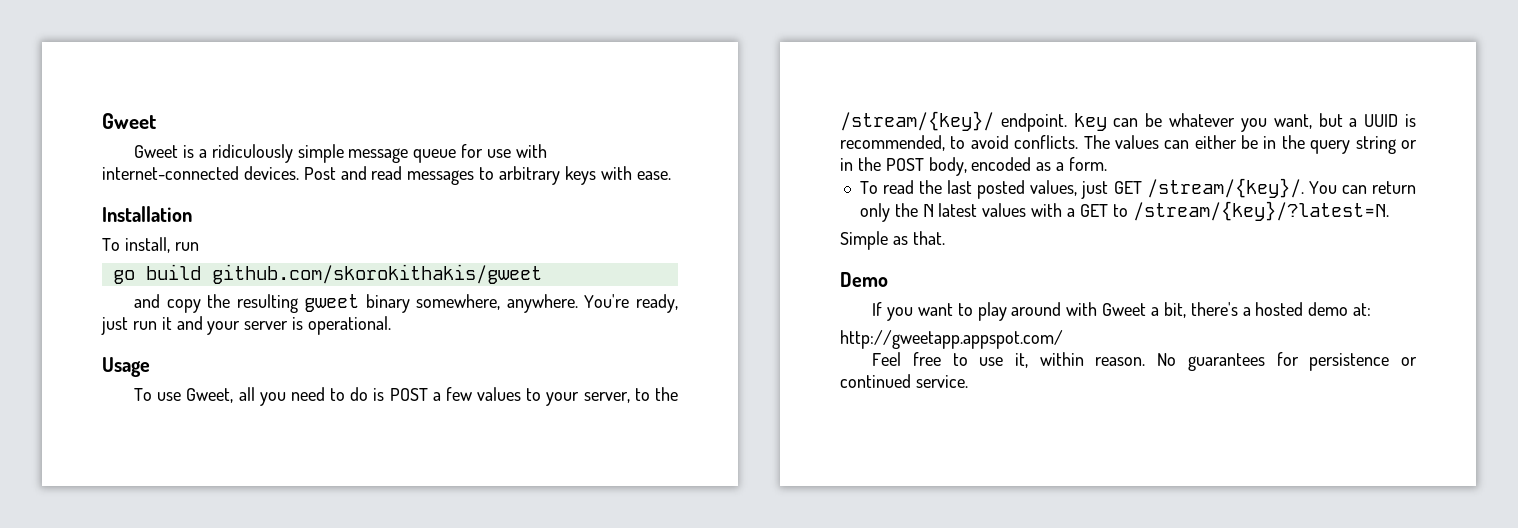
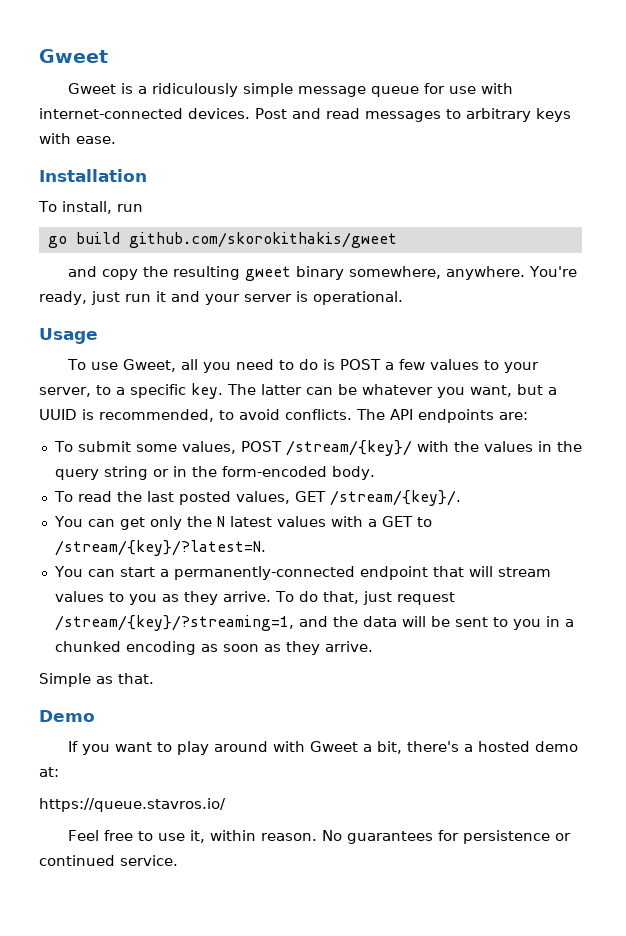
[655,387,679,401] [840,111,1107,132] the /stream/{key}/ endpoint. key -> [116,383,302,399] a specific key. The latter
[1114,135,1259,149] values can either be -> [390,409,528,423] [53,440,533,456] API endpoints are: // To submit some values, POST /stream/{key}/ with the values
[885,157,1108,176] POST body, encoded as a form. -> [221,466,375,480] form-encoded body.
[1081,181,1109,199] just -> (290, 497) none
[1308,181,1416,194] You can return -> [53,516,145,530] // You can get
(1389, 211) none -> [53,566,551,580] [54,591,455,605] [54,615,574,631] [54,641,373,655] // You can start a permanently-connected endpoint that will stream values to you as they arrive. To do that, just request /stream/{key}/?streaming=1, and the data will be sent to you in a chunked encoding as soon as they arrive.
[840,330,1063,349] http://gweetapp.appspot.com/ -> [39,798,226,812] https://queue.stavros.io/

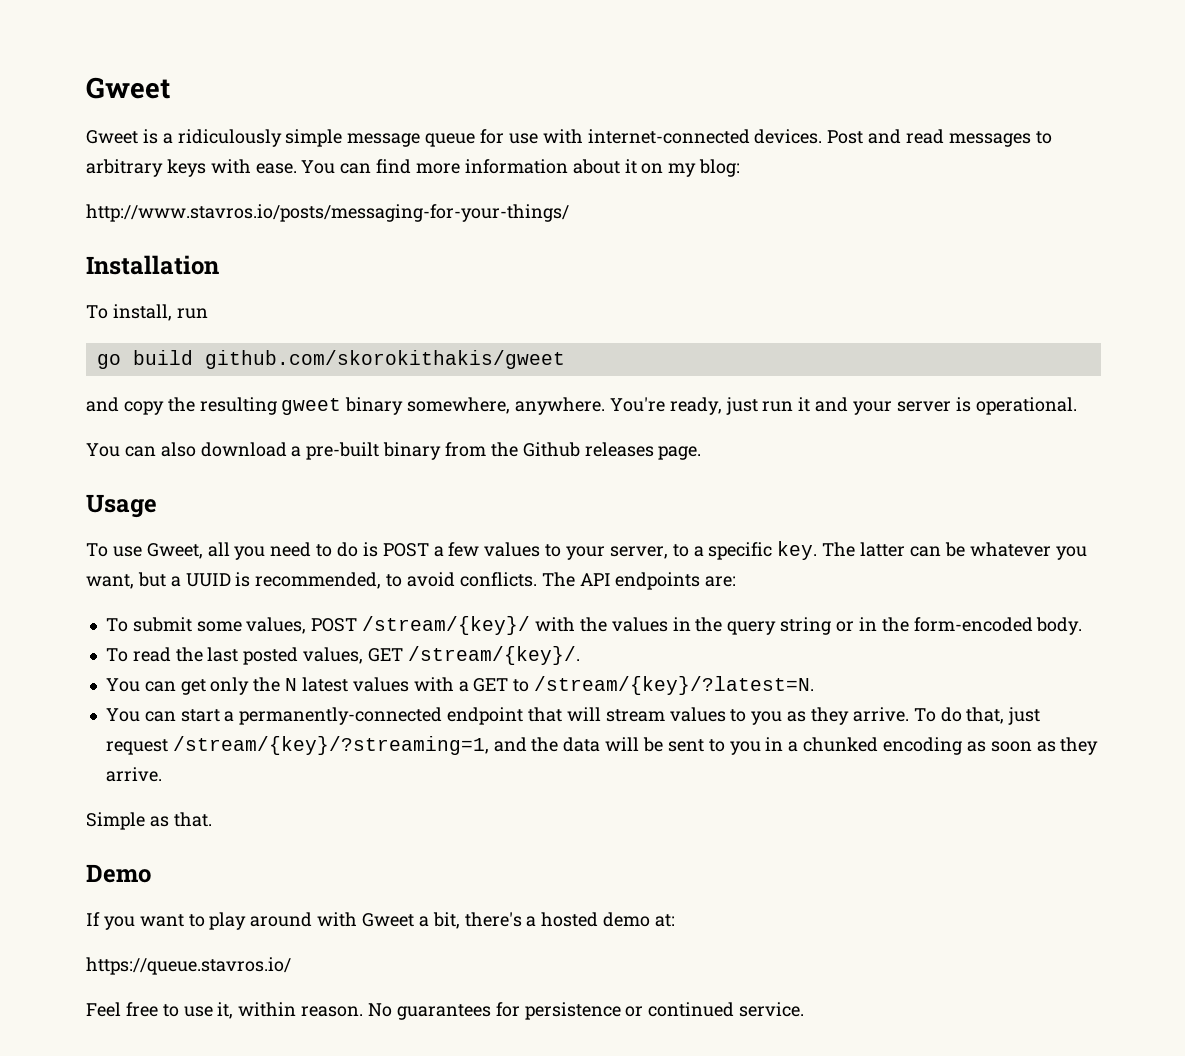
(116, 140) none -> [301,159,741,177] [86,204,569,222] You can find more information about it on my blog: // http://www.stavros.io/posts/messaging-for-your-things/
(403, 298) none -> [86,442,702,460] // You can also download a pre-built binary from the Github releases page.

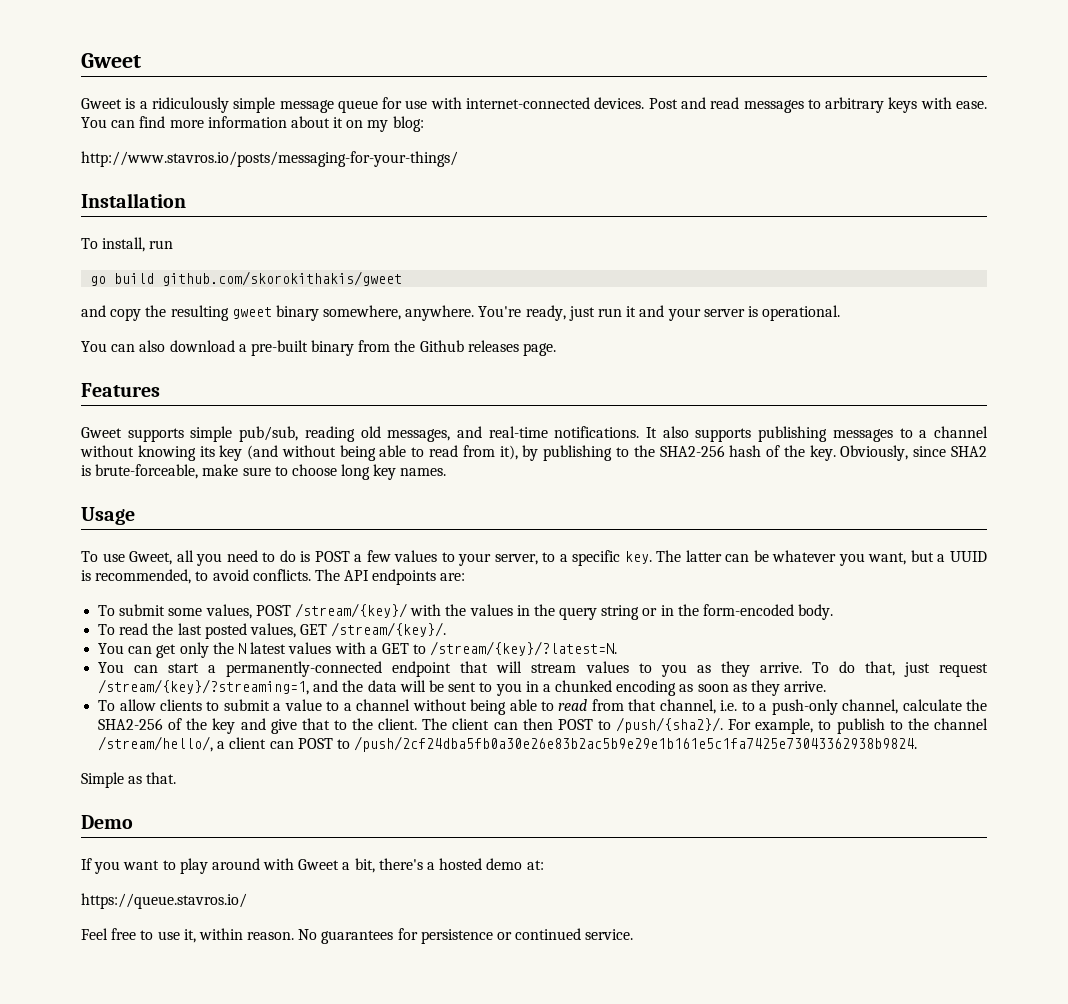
(702, 453) none -> [81,383,160,397] [81,426,989,442] [80,445,987,461] [81,464,447,480] // Features // Gweet supports simple pub/sub, reading old messages, and real-time notifications. It also supports publishing messages to a channel without knowing its key (and without being able to read from it), by publishing to the SHA2-256 hash of the key. Obviously, since SHA2 is brute-forceable, make sure to choose long key names.
(162, 774) none -> [98,699,987,715] [98,717,989,734] [98,736,918,752] // To allow clients to submit a value to a channel without being able to read from that channel, i.e. to a push-only channel, calculate the SHA2-256 of the key and give that to the client. The client can then POST to /push/{sha2}/. For example, to publish to the channel /stream/hello/, a client can POST to /push/2cf24dba5fb0a30e26e83b2ac5b9e29e1b161e5c1fa7425e73043362938b9824.

